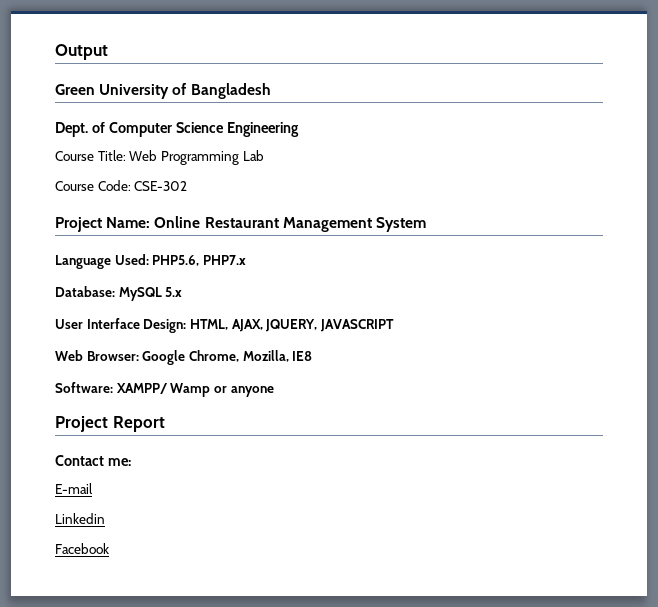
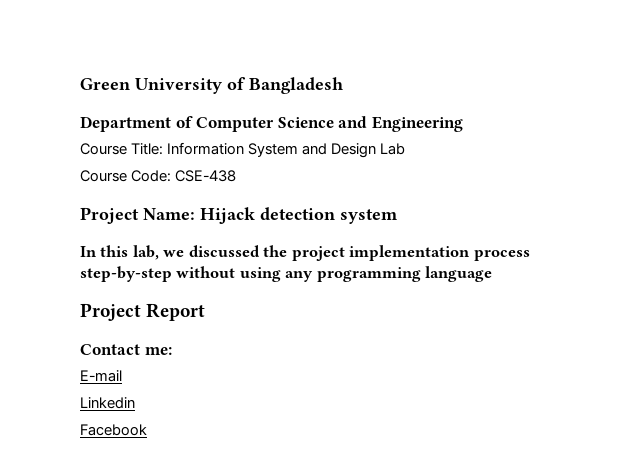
[55,44,108,60] Output // -> (80, 84) none
[55,122,88,137] Dept. -> [80,116,171,132] Department
(224, 127) none -> [338,116,368,128] and
[129,150,239,165] Web Programming -> [167,142,377,158] Information System and Design
[134,181,188,191] CSE-302 -> [175,170,237,182] CSE-438
[154,216,426,232] [55,254,246,269] [55,286,183,301] [55,318,394,333] [55,350,313,365] [55,382,274,397] Online Restaurant Management System // Language Used: PHP5.6, PHP7.x // Database: MySQL 5.x // User Interface Design: HTML, AJAX, JQUERY, JAVASCRIPT // Web Browser: Google Chrome, Mozilla, IE8 // Software: XAMPP/ Wamp or anyone -> [200,207,398,224] [80,245,530,261] [80,266,493,282] Hijack detection system // In this lab, we discussed the project implementation process step-by-step without using any programming language

